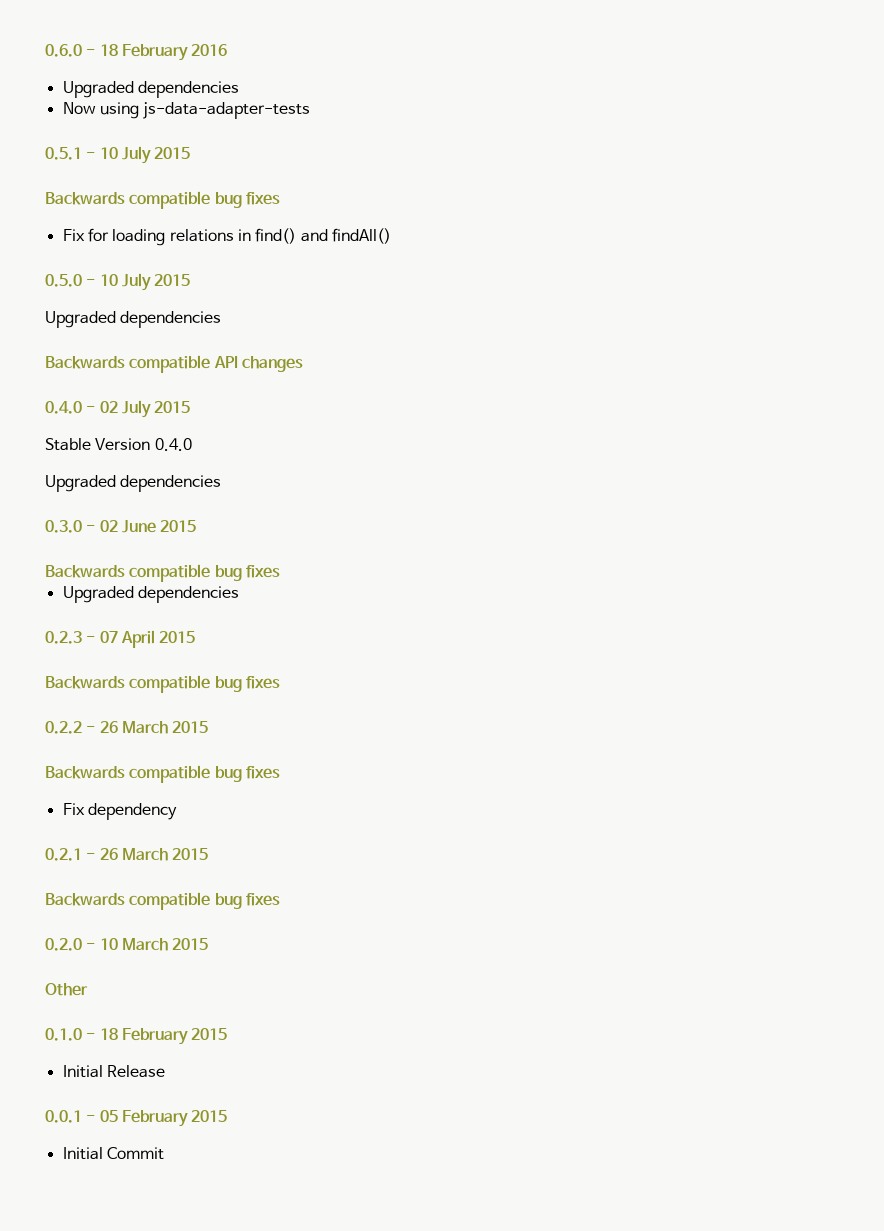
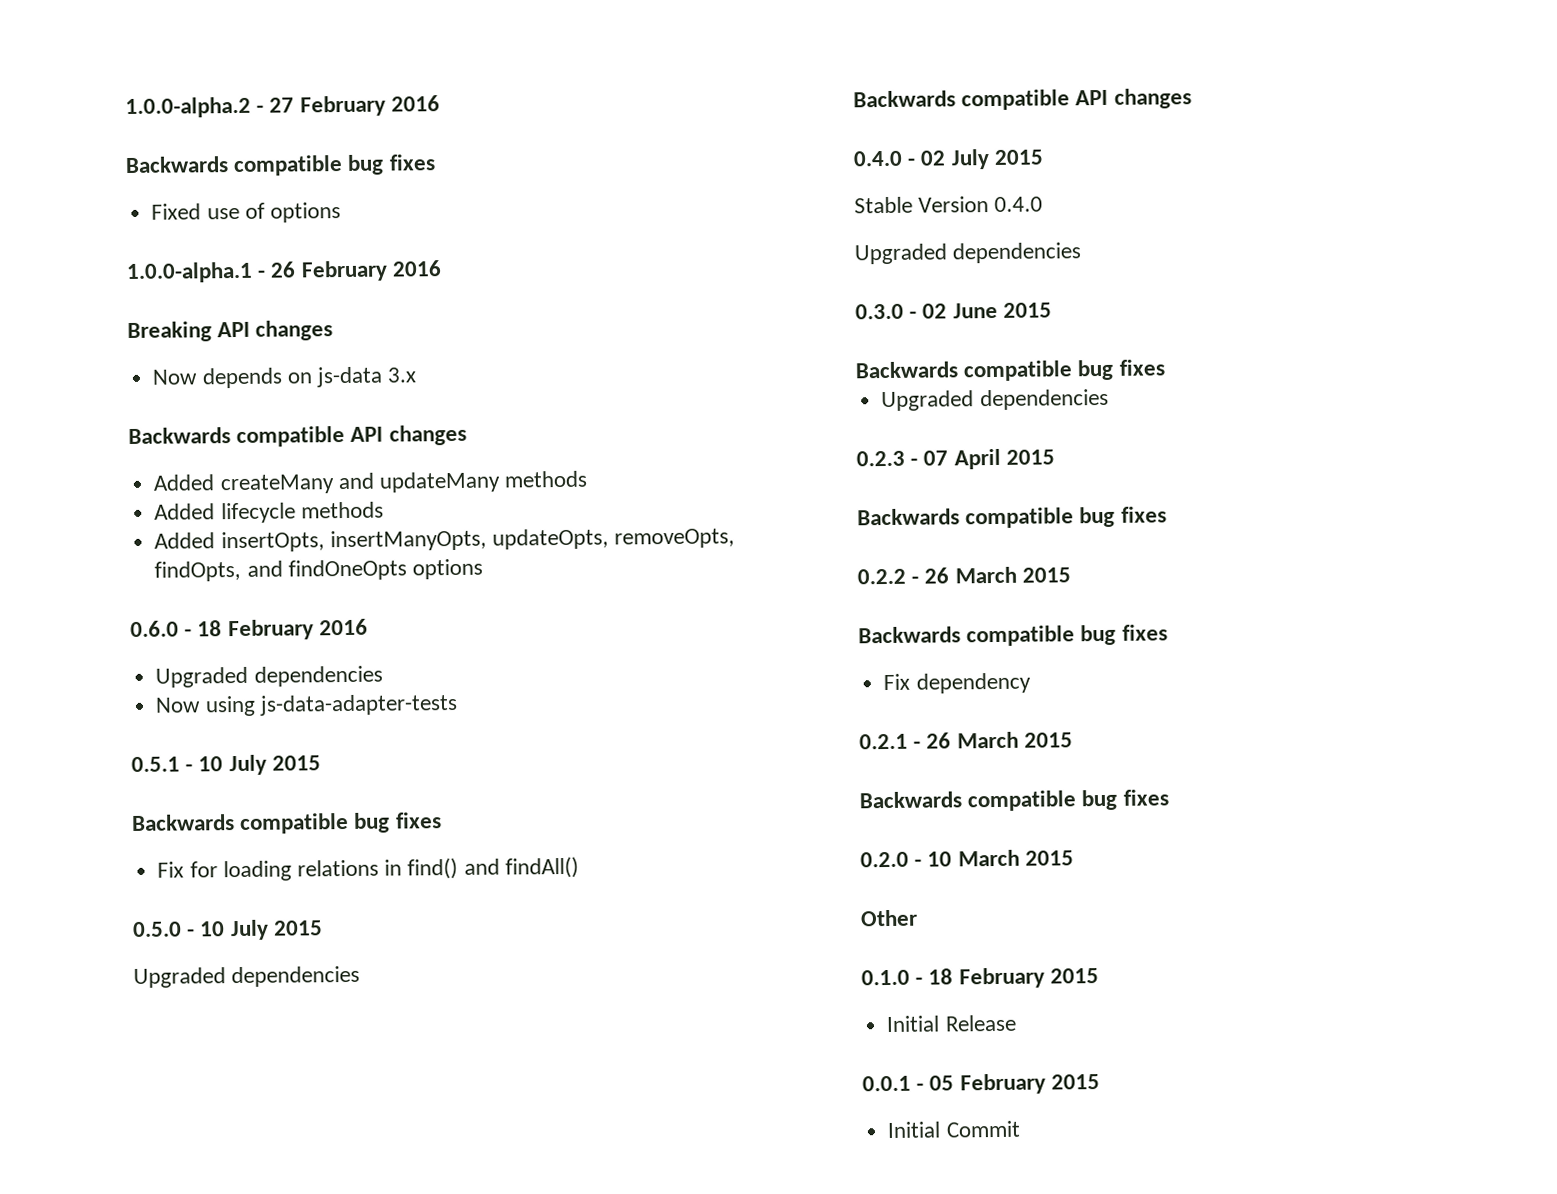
(45, 50) none -> [125,95,440,119] [125,154,436,177] [151,202,341,223] [126,260,442,284] [127,320,334,343] [152,366,417,389] [128,424,467,448] [153,470,588,495] [154,501,384,524] [154,528,736,553] [154,558,483,582] 1.0.0-alpha.2 - 27 February 2016 // Backwards compatible bug fixes // Fixed use of options // 1.0.0-alpha.1 - 26 February 2016 // Breaking API changes // Now depends on js-data 3.x // Backwards compatible API changes // Added createMany and updateMany methods // Added lifecycle methods // Added insertOpts, insertManyOpts, updateOpts, removeOpts, findOpts, and findOneOpts options //

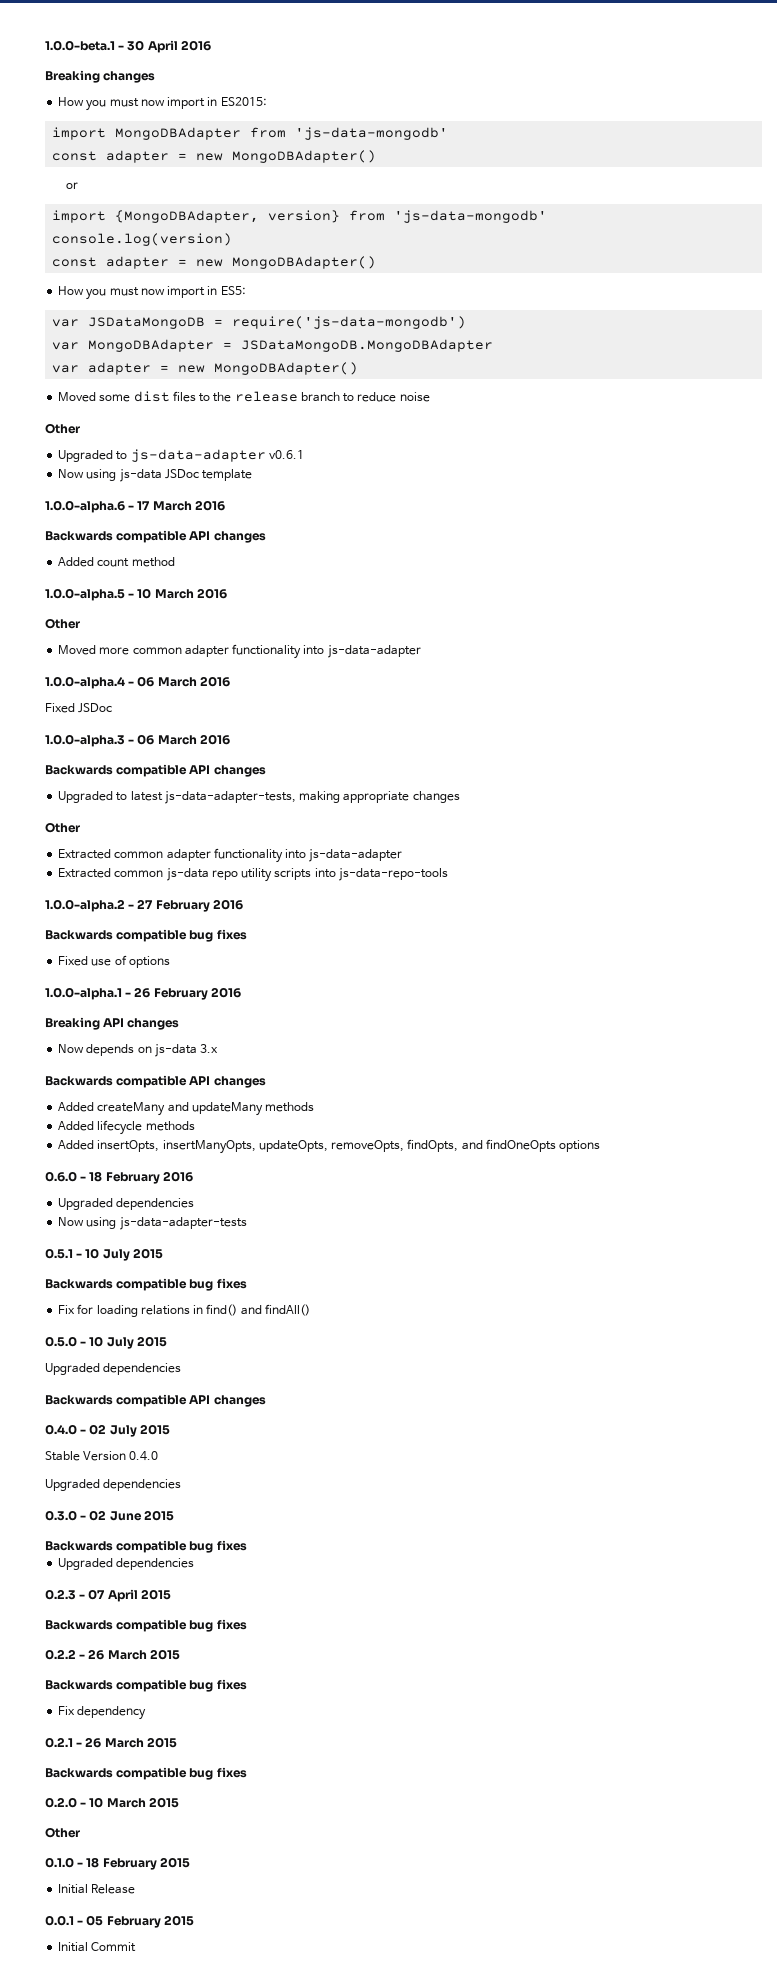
(125, 107) none -> [45,40,211,53] [45,70,156,83] [58,97,267,111] [52,127,449,140] [52,150,377,163] [66,182,79,189] [52,210,548,223] [52,233,233,246] [52,256,377,269] [58,286,246,300] [52,316,467,329] [52,339,494,352] [52,362,359,375] [58,391,430,402] [45,423,80,434] [58,449,304,462] [58,469,253,482] [45,500,225,513] [45,530,266,543] [58,557,175,567] [45,588,227,601] [45,618,80,629] [58,644,421,659] [45,676,230,689] [45,703,113,713] [45,734,230,747] [45,764,266,777] [58,791,460,804] [45,822,80,833] [58,848,403,863] [58,868,448,882] 1.0.0-beta.1 - 30 April 2016 // Breaking changes // How you must now import in ES2015: // import MongoDBAdapter from 'js-data-mongodb' // const adapter = new MongoDBAdapter() // or // import {MongoDBAdapter, version} from 'js-data-mongodb' // console.log(version) // const adapter = new MongoDBAdapter() // How you must now import in ES5: // var JSDataMongoDB = require('js-data-mongodb') // var MongoDBAdapter = JSDataMongoDB.MongoDBAdapter // var adapter = new MongoDBAdapter() // Moved some dist files to the release branch to reduce noise // Other // Upgraded to js-data-adapter v0.6.1 // Now using js-data JSDoc template // 1.0.0-alpha.6 - 17 March 2016 // Backwards compatible API changes // Added count method // 1.0.0-alpha.5 - 10 March 2016 // Other // Moved more common adapter functionality into js-data-adapter // 1.0.0-alpha.4 - 06 March 2016 // Fixed JSDoc // 1.0.0-alpha.3 - 06 March 2016 // Backwards compatible API changes // Upgraded to latest js-data-adapter-tests, making appropriate changes // Other // Extracted common adapter functionality into js-data-adapter // Extracted common js-data repo utility scripts into js-data-repo-tools //

